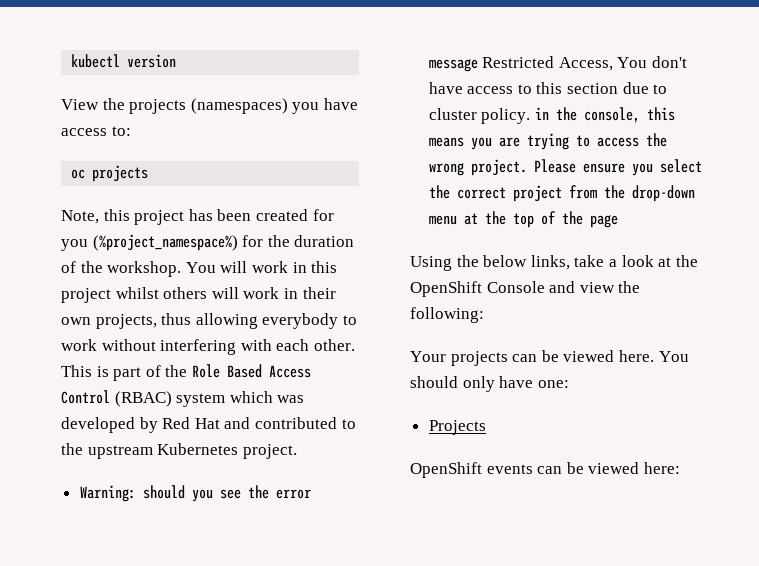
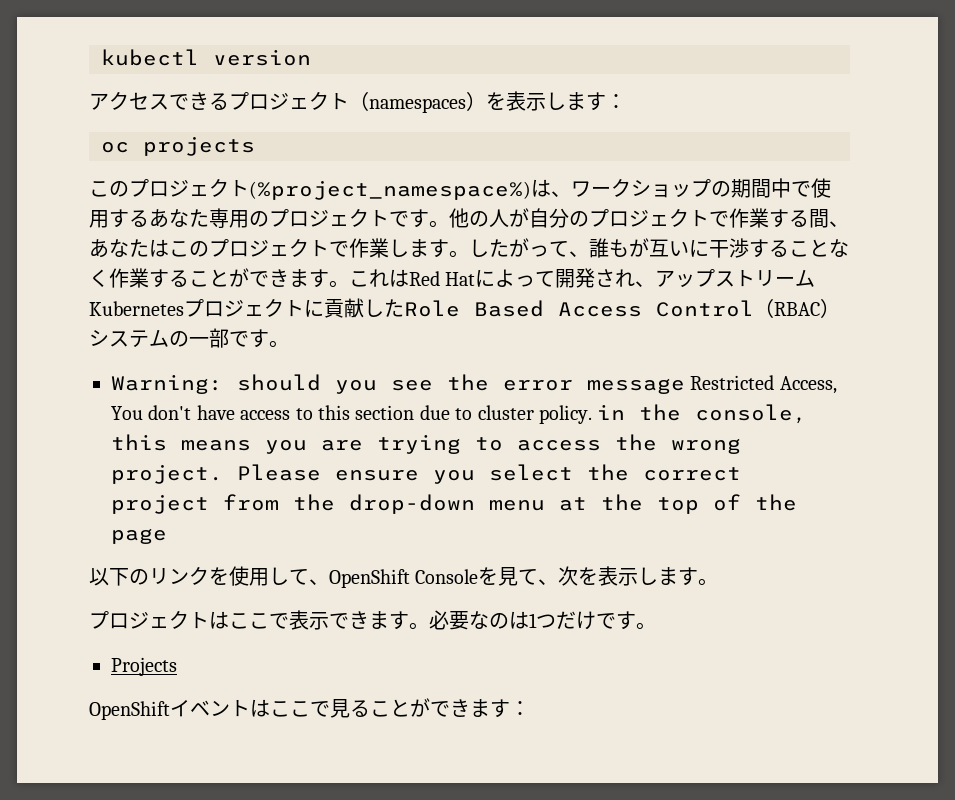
[61,98,358,114] [61,126,131,136] [71,165,149,182] [61,209,334,225] [61,234,355,251] [61,261,338,277] [61,287,336,303] [61,313,357,329] [61,339,355,355] [61,364,311,381] [61,390,305,407] [61,417,356,433] [61,443,297,459] View the projects (namespaces) you have access to: // oc projects // Note, this project has been created for you (%project_namespace%) for the duration of the workshop. You will work in this project whilst others will work in their own projects, thus allowing everybody to work without interfering with each other. This is part of the Role Based Access Control (RBAC) system which was developed by Red Hat and contributed to the upstream Kubernetes project. -> [89,91,626,113] [101,136,255,156] [89,178,831,200] [89,208,849,228] [89,238,849,258] [89,268,816,288] [89,298,840,318] [89,328,289,348] アクセスできるプロジェクト（namespaces）を表示します： // oc projects // このプロジェクト(%project_namespace%)は、ワークショップの期間中で使用するあなた専用のプロジェクトです。他の人が自分のプロジェクトで作業する間、あなたはこのプロジェクトで作業します。したがって、誰もが互いに干渉することなく作業することができます。これはRed Hatによって開発され、アップストリームKubernetesプロジェクトに貢献したRole Based Access Control（RBAC）システムの一部です。
[410,255,698,271] [410,281,641,297] [410,307,484,323] [410,350,689,366] [410,376,569,392] [428,420,486,435] [410,462,680,478] Using the below links, take a look at the OpenShift Console and view the following: // Your projects can be viewed here. You should only have one: // Projects // OpenShift events can be viewed here: -> [89,566,719,588] [89,610,656,630] [111,657,177,676] [89,698,530,720] 以下のリンクを使用して、OpenShift Consoleを見て、次を表示します。 // プロジェクトはここで表示できます。必要なのは1つだけです。 // Projects // OpenShiftイベントはここで見ることができます：

